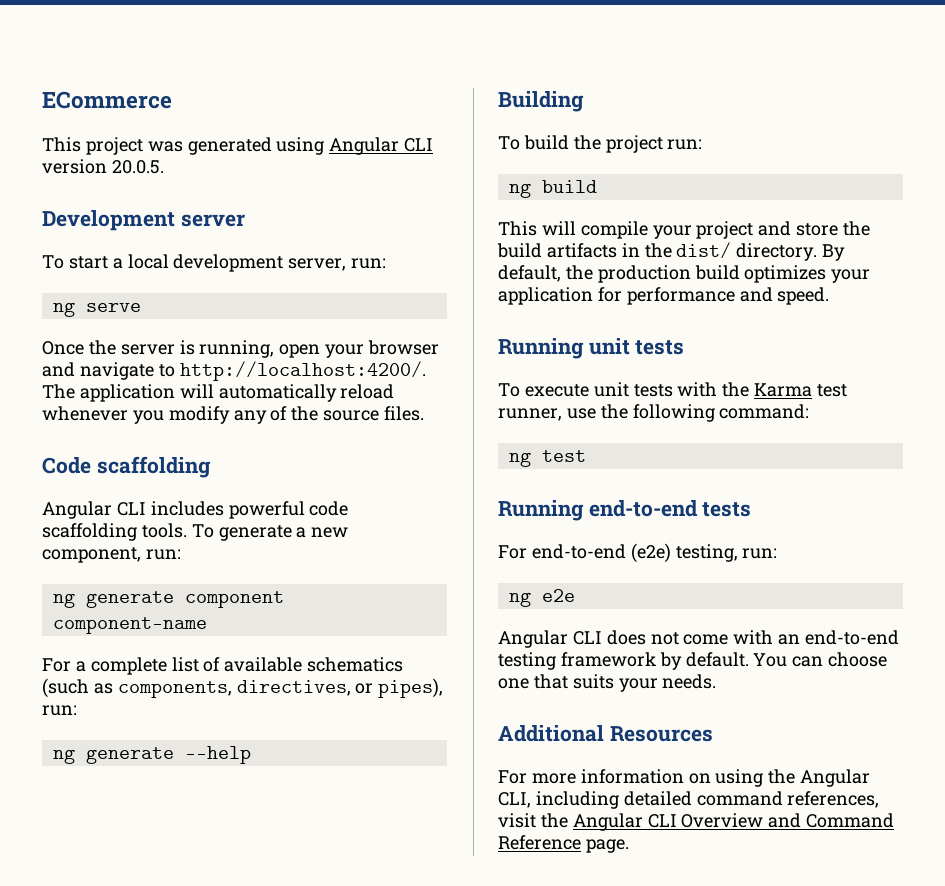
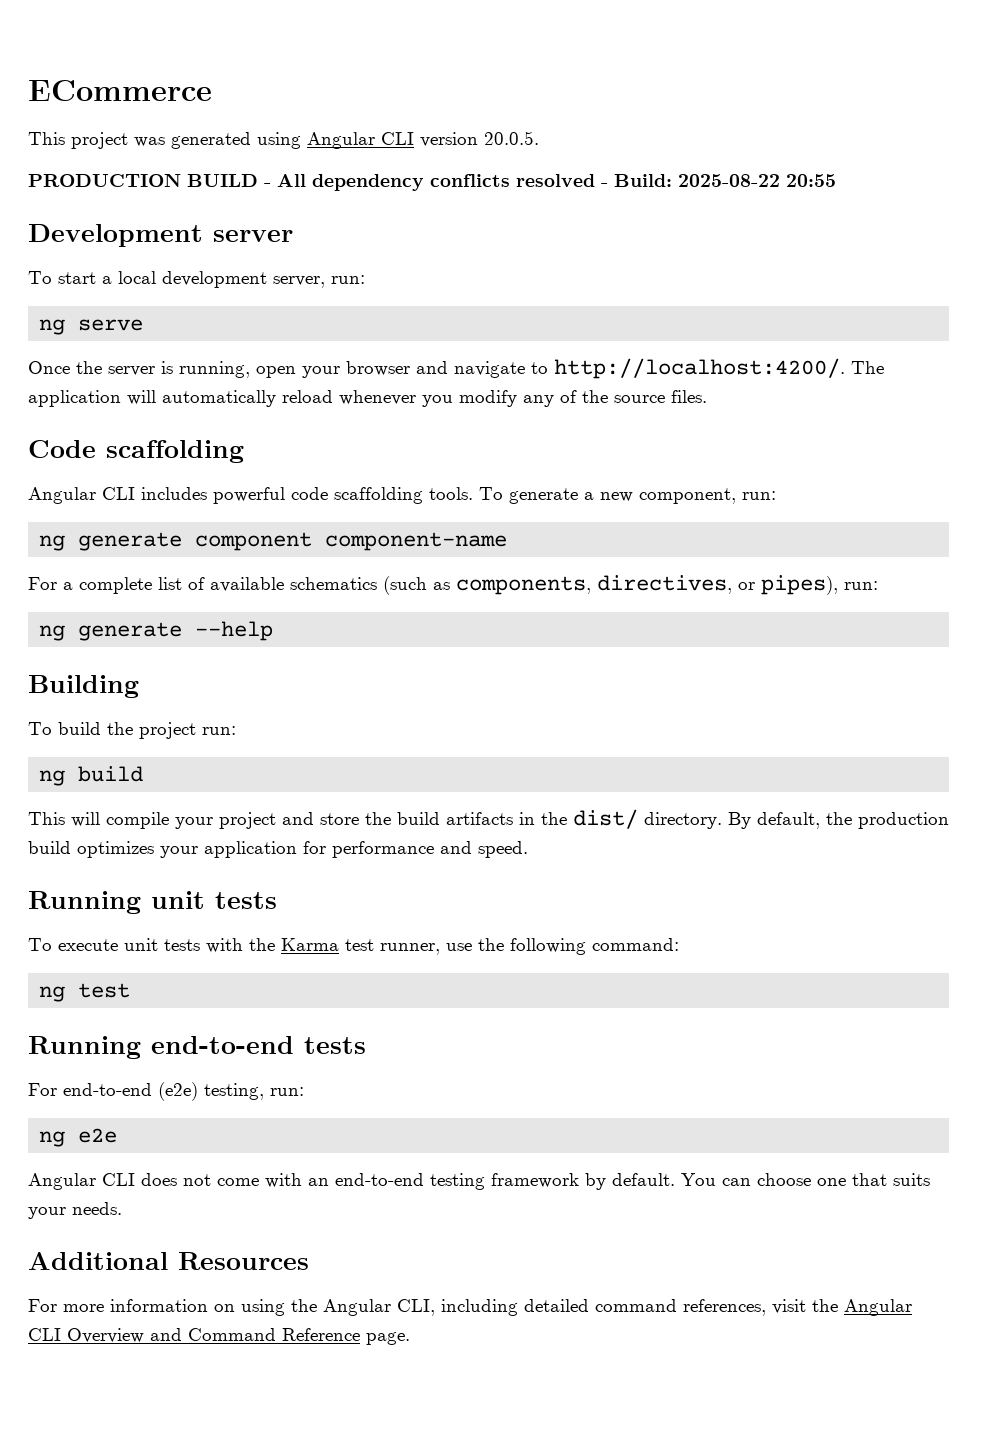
(164, 167) none -> [28,174,836,191] // PRODUCTION BUILD - All dependency conflicts resolved - Build: 2025-08-22 20:55

